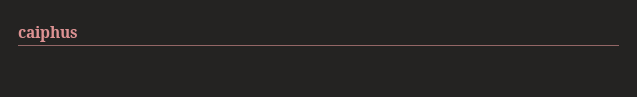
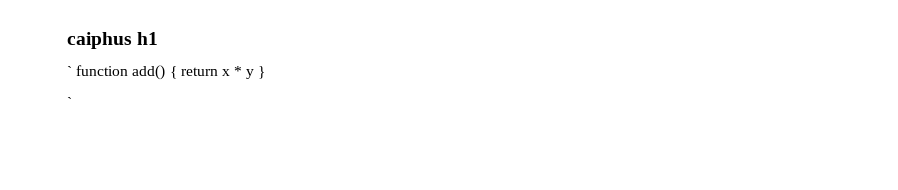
(78, 34) none -> [137,32,159,45] [67,65,266,80] [67,97,72,107] h1 // ` function add() { return x * y } // `

